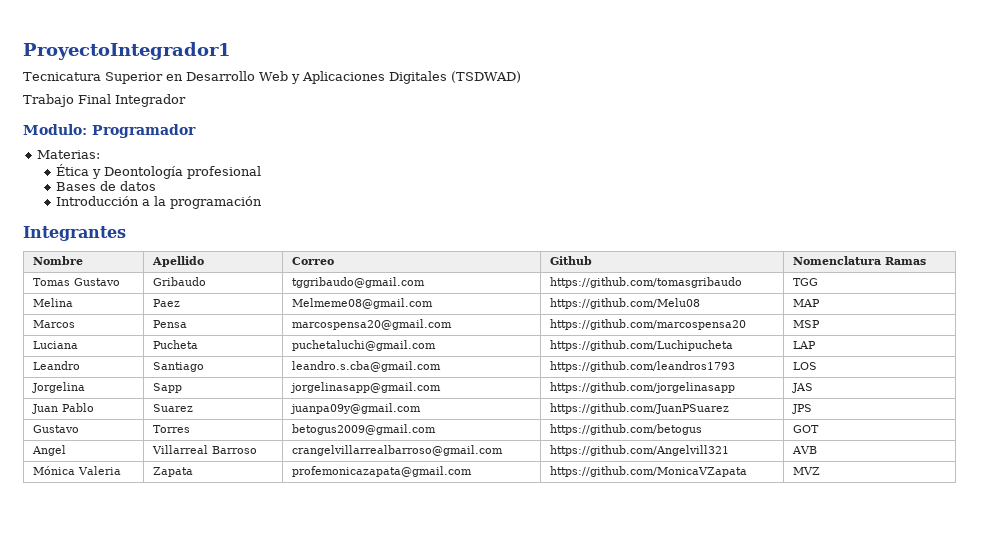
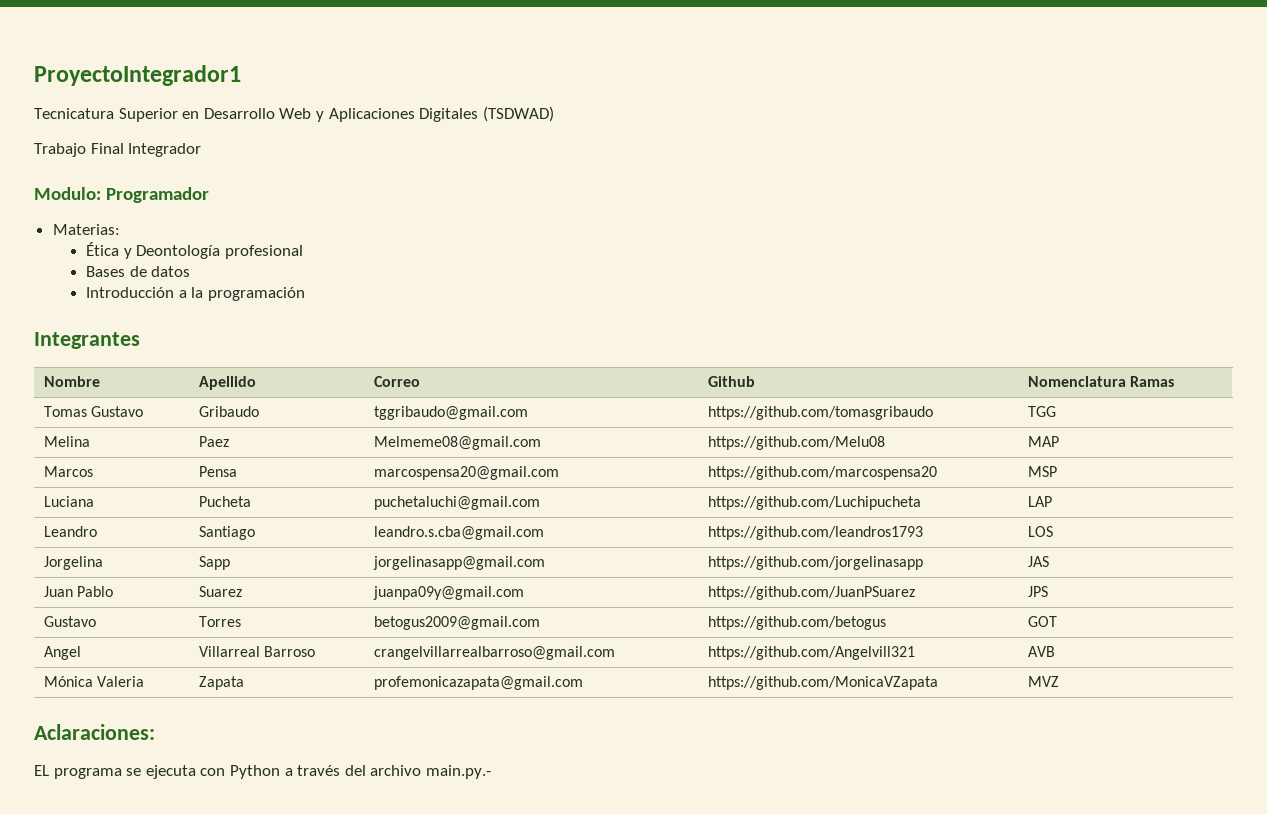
(820, 471) none -> [34,724,155,740] [34,765,491,779] // Aclaraciones: // EL programa se ejecuta con Python a través del archivo main.py.-

